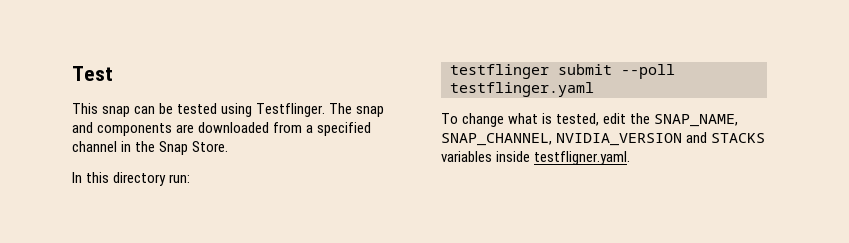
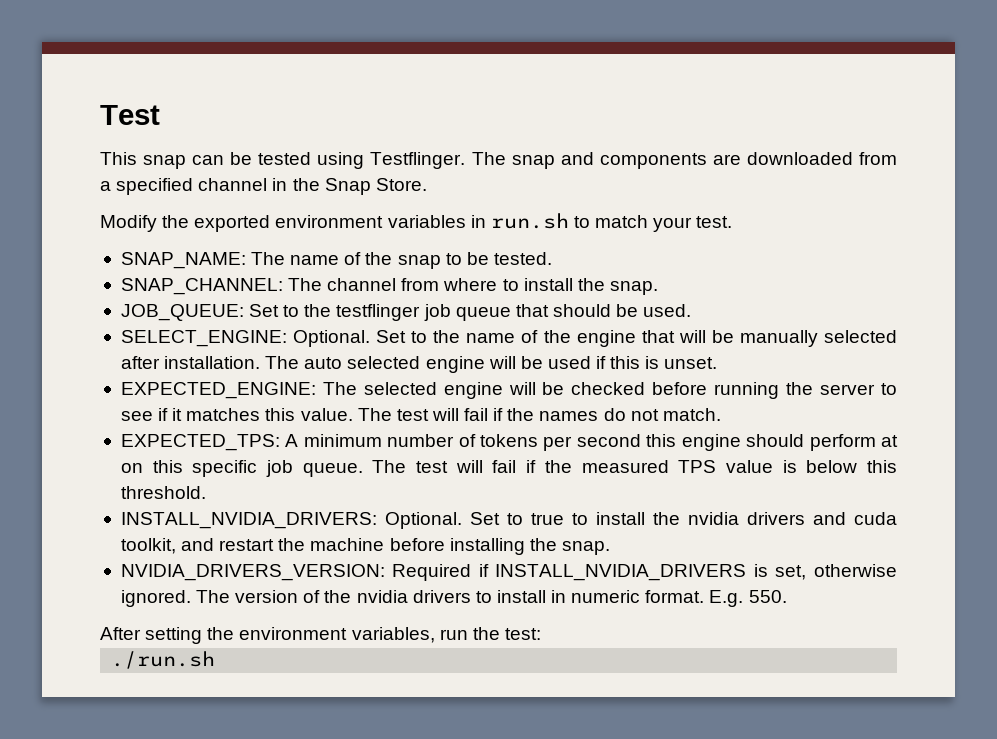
[72,172,191,186] [450,64,675,79] [450,82,594,97] [441,113,739,127] [441,132,766,146] [441,151,631,165] In this directory run: // testflinger submit --poll testflinger.yaml // To change what is tested, edit the SNAP_NAME, SNAP_CHANNEL, NVIDIA_VERSION and STACKS variables inside testfligner.yaml. -> [100,213,733,232] [120,252,552,269] [120,278,658,295] [120,304,692,321] [120,330,898,347] [120,356,718,373] [120,382,897,399] [120,408,721,421] [120,434,898,451] [120,460,898,477] [120,486,206,499] [120,512,897,529] [120,538,610,555] [120,564,897,581] [120,590,787,607] [100,627,541,644] [111,651,216,669] Modify the exported environment variables in run.sh to match your test. // SNAP_NAME: The name of the snap to be tested. // SNAP_CHANNEL: The channel from where to install the snap. // JOB_QUEUE: Set to the testflinger job queue that should be used. // SELECT_ENGINE: Optional. Set to the name of the engine that will be manually selected after installation. The auto selected engine will be used if this is unset. // EXPECTED_ENGINE: The selected engine will be checked before running the server to see if it matches this value. The test will fail if the names do not match. // EXPECTED_TPS: A minimum number of tokens per second this engine should perform at on this specific job queue. The test will fail if the measured TPS value is below this threshold. // INSTALL_NVIDIA_DRIVERS: Optional. Set to true to install the nvidia drivers and cuda toolkit, and restart the machine before installing the snap. // NVIDIA_DRIVERS_VERSION: Required if INSTALL_NVIDIA_DRIVERS is set, otherwise ignored. The version of the nvidia drivers to install in numeric format. E.g. 550. // After setting the environment variables, run the test: // ./run.sh

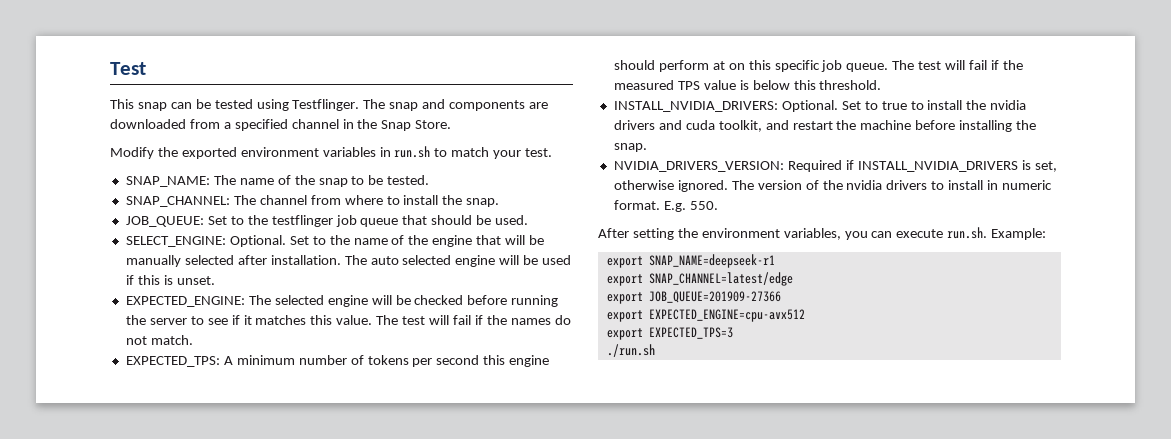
[439,627,541,640] run the test: -> [844,227,1047,240] [606,254,775,268] [606,272,793,286] [606,291,781,304] [606,309,805,322] [606,327,733,340] you can execute run.sh. Example: // export SNAP_NAME=deepseek-r1 // export SNAP_CHANNEL=latest/edge // export JOB_QUEUE=201909-27366 // export EXPECTED_ENGINE=cpu-avx512 // export EXPECTED_TPS=3

